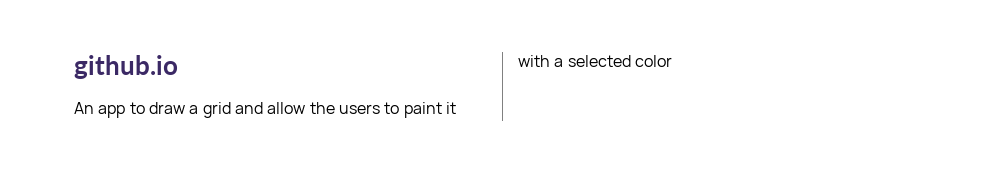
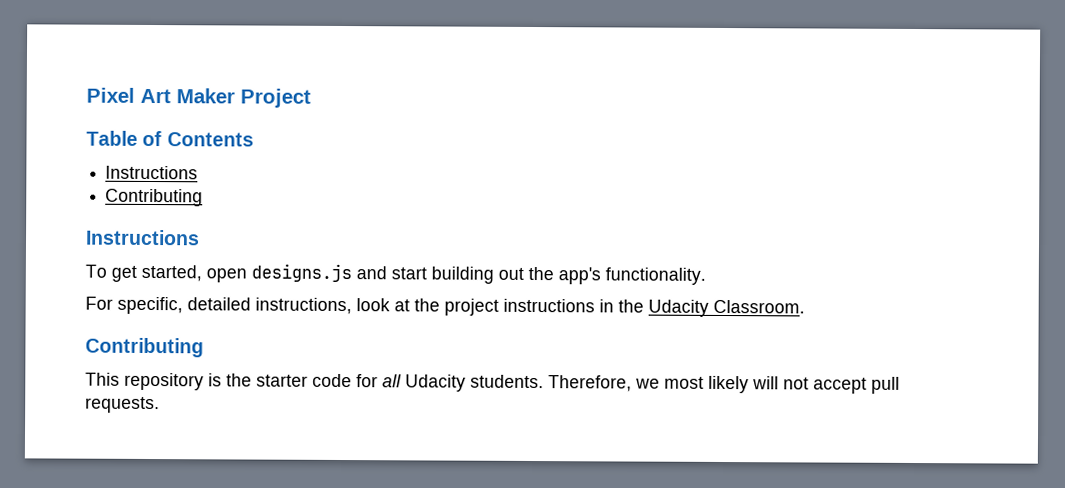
[74,55,178,79] [74,102,456,118] [518,55,672,67] github.io // An app to draw a grid and allow the users to paint it with a selected color -> [86,87,311,108] [86,130,254,147] [105,165,199,180] [105,188,204,207] [85,229,200,246] [85,263,706,285] [85,296,805,317] [85,337,204,358] [85,372,900,394] [85,396,160,414] Pixel Art Maker Project // Table of Contents // Instructions // Contributing // Instructions // To get started, open designs.js and start building out the app's functionality. // For specific, detailed instructions, look at the project instructions in the Udacity Classroom. // Contributing // This repository is the starter code for all Udacity students. Therefore, we most likely will not accept pull requests.

